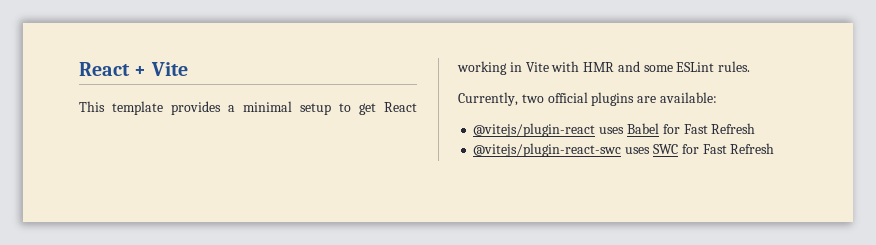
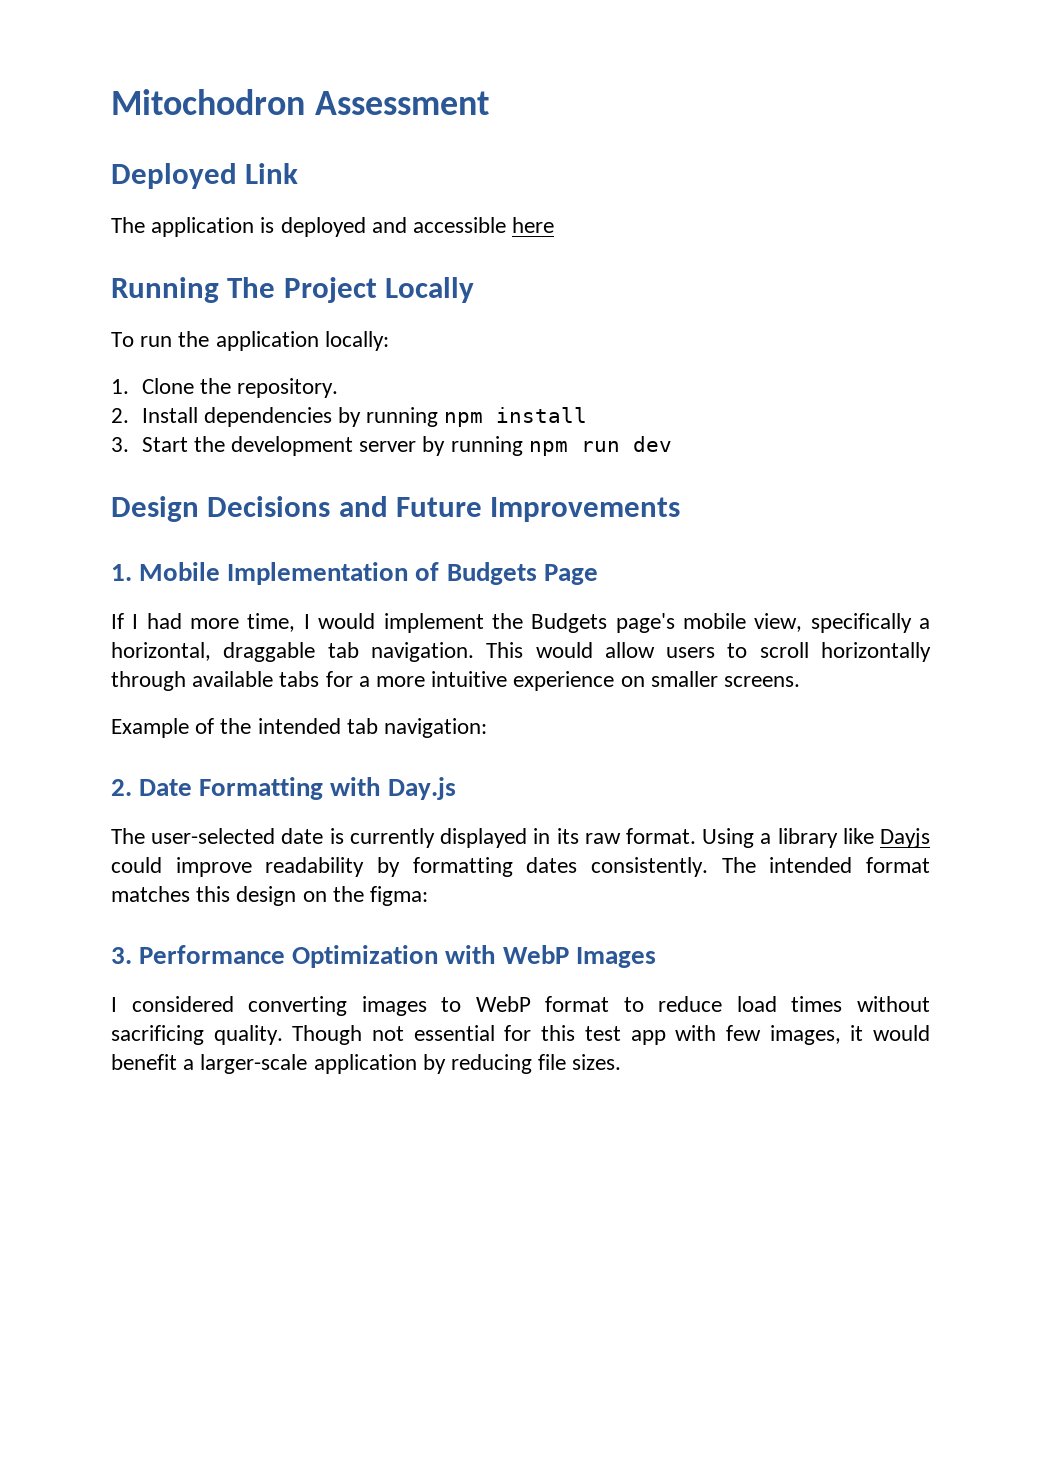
[79,62,188,76] [79,101,417,115] [457,61,751,75] [458,92,717,106] [473,123,756,137] [473,143,775,157] React + Vite // This template provides a minimal setup to get React working in Vite with HMR and some ESLint rules. // Currently, two official plugins are available: // @vitejs/plugin-react uses Babel for Fast Refresh // @vitejs/plugin-react-swc uses SWC for Fast Refresh -> [111,89,489,115] [111,163,299,189] [111,217,555,237] [111,277,475,303] [111,331,389,351] [111,378,338,398] [111,407,588,427] [111,436,672,456] [111,496,681,522] [111,562,598,585] [111,613,930,633] [111,642,931,662] [111,671,801,691] [111,718,488,738] [111,777,456,800] [111,828,930,848] [111,857,930,877] [111,886,429,906] [111,945,656,968] [111,996,930,1016] [111,1025,931,1045] [111,1054,622,1074] Mitochodron Assessment // Deployed Link // The application is deployed and accessible here // Running The Project Locally // To run the application locally: // 1. Clone the repository. // 2. Install dependencies by running npm install // 3. Start the development server by running npm run dev // Design Decisions and Future Improvements // 1. Mobile Implementation of Budgets Page // If I had more time, I would implement the Budgets page's mobile view, specifically a horizontal, draggable tab navigation. This would allow users to scroll horizontally through available tabs for a more intuitive experience on smaller screens. // Example of the intended tab navigation: // 2. Date Formatting with Day.js // The user-selected date is currently displayed in its raw format. Using a library like Dayjs could improve readability by formatting dates consistently. The intended format matches this design on the figma: // 3. Performance Optimization with WebP Images // I considered converting images to WebP format to reduce load times without sacrificing quality. Though not essential for this test app with few images, it would benefit a larger-scale application by reducing file sizes.

